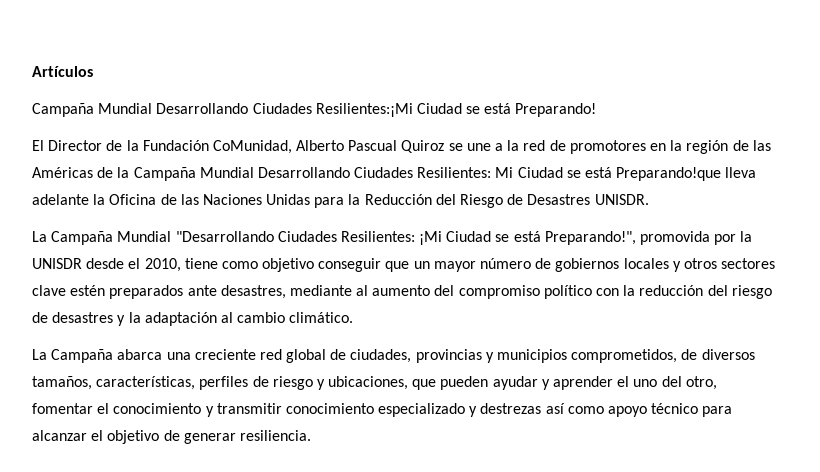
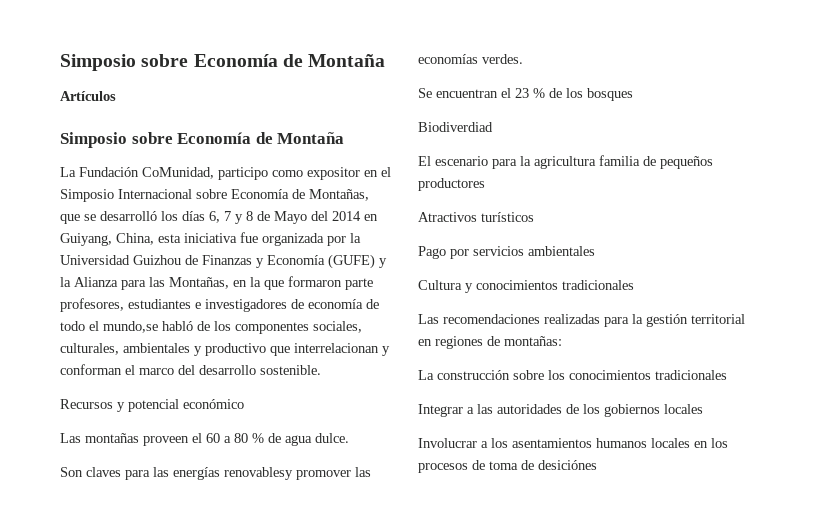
[32,66,93,77] [32,103,597,117] [32,140,771,154] [32,167,757,181] [32,194,649,208] [32,231,753,245] [32,258,776,272] [32,285,772,299] [32,312,354,326] [32,349,755,363] [32,376,717,390] [32,403,733,417] [32,430,311,444] Artículos // Campaña Mundial Desarrollando Ciudades Resilientes:¡Mi Ciudad se está Preparando! // El Director de la Fundación CoMunidad, Alberto Pascual Quiroz se une a la red de promotores en la región de las Américas de la Campaña Mundial Desarrollando Ciudades Resilientes: Mi Ciudad se está Preparando!que lleva adelante la Oficina de las Naciones Unidas para la Reducción del Riesgo de Desastres UNISDR. // La Campaña Mundial "Desarrollando Ciudades Resilientes: ¡Mi Ciudad se está Preparando!", promovida por la UNISDR desde el 2010, tiene como objetivo conseguir que un mayor número de gobiernos locales y otros sectores clave estén preparados ante desastres, mediante al aumento del compromiso político con la reducción del riesgo de desastres y la adaptación al cambio climático. // La Campaña abarca una creciente red global de ciudades, provincias y municipios comprometidos, de diversos tamaños, características, perfiles de riesgo y ubicaciones, que pueden ayudar y aprender el uno del otro, fomentar el conocimiento y transmitir conocimiento especializado y destrezas así como apoyo técnico para alcanzar el objetivo de generar resiliencia. -> [60,54,386,71] [60,91,116,101] [60,132,345,148] [60,167,391,180] [60,189,369,202] [60,211,378,224] [60,232,361,246] [60,254,387,269] [60,276,373,290] [60,298,379,312] [60,321,362,334] [60,343,390,356] [60,364,321,375] [60,399,244,412] [60,433,349,446] [60,467,371,480] [418,54,523,64] [418,88,633,101] [418,122,493,132] [418,155,713,169] [418,178,485,191] [418,212,534,222] [418,246,595,259] [418,280,634,293] [418,314,745,327] [418,336,562,349] [418,370,727,380] [418,404,703,417] [418,438,728,448] [418,460,597,473] Simposio sobre Economía de Montaña // Artículos // Simposio sobre Economía de Montaña // La Fundación CoMunidad, participo como expositor en el Simposio Internacional sobre Economía de Montañas, que se desarrolló los días 6, 7 y 8 de Mayo del 2014 en Guiyang, China, esta iniciativa fue organizada por la Universidad Guizhou de Finanzas y Economía (GUFE) y la Alianza para las Montañas, en la que formaron parte profesores, estudiantes e investigadores de economía de todo el mundo,se habló de los componentes sociales, culturales, ambientales y productivo que interrelacionan y conforman el marco del desarrollo sostenible. // Recursos y potencial económico // Las montañas proveen el 60 a 80 % de agua dulce. // Son claves para las energías renovablesy promover las economías verdes. // Se encuentran el 23 % de los bosques // Biodiverdiad // El escenario para la agricultura familia de pequeños productores // Atractivos turísticos // Pago por servicios ambientales // Cultura y conocimientos tradicionales // Las recomendaciones realizadas para la gestión territorial en regiones de montañas: // La construcción sobre los conocimientos tradicionales // Integrar a las autoridades de los gobiernos locales // Involucrar a los asentamientos humanos locales en los procesos de toma de desiciónes

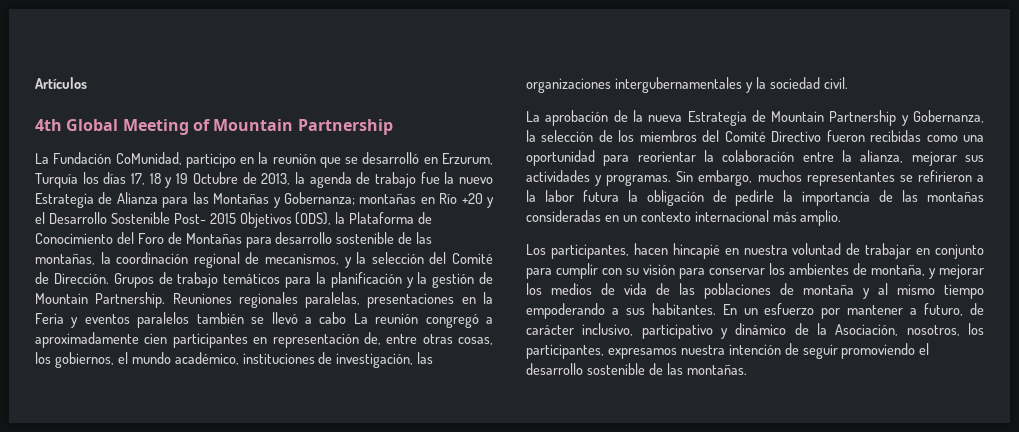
[60,54,386,71] [60,91,116,101] [60,132,345,148] [60,167,391,180] [60,189,369,202] [60,211,378,224] [60,232,361,246] [60,254,387,269] [60,276,373,290] [60,298,379,312] [60,321,362,334] [60,343,390,356] [60,364,321,375] [60,399,244,412] [60,433,349,446] [60,467,371,480] [418,54,523,64] [418,88,633,101] [418,122,493,132] [418,155,713,169] [418,178,485,191] [418,212,534,222] [418,246,595,259] [418,280,634,293] [418,314,745,327] [418,336,562,349] [418,370,727,380] [418,404,703,417] [418,438,728,448] [418,460,597,473] Simposio sobre Economía de Montaña // Artículos // Simposio sobre Economía de Montaña // La Fundación CoMunidad, participo como expositor en el Simposio Internacional sobre Economía de Montañas, que se desarrolló los días 6, 7 y 8 de Mayo del 2014 en Guiyang, China, esta iniciativa fue organizada por la Universidad Guizhou de Finanzas y Economía (GUFE) y la Alianza para las Montañas, en la que formaron parte profesores, estudiantes e investigadores de economía de todo el mundo,se habló de los componentes sociales, culturales, ambientales y productivo que interrelacionan y conforman el marco del desarrollo sostenible. // Recursos y potencial económico // Las montañas proveen el 60 a 80 % de agua dulce. // Son claves para las energías renovablesy promover las economías verdes. // Se encuentran el 23 % de los bosques // Biodiverdiad // El escenario para la agricultura familia de pequeños productores // Atractivos turísticos // Pago por servicios ambientales // Cultura y conocimientos tradicionales // Las recomendaciones realizadas para la gestión territorial en regiones de montañas: // La construcción sobre los conocimientos tradicionales // Integrar a las autoridades de los gobiernos locales // Involucrar a los asentamientos humanos locales en los procesos de toma de desiciónes -> [35,77,87,89] [35,119,393,135] [35,152,494,168] [35,172,493,188] [35,192,495,208] [35,212,433,228] [35,232,433,248] [35,252,494,268] [35,272,493,288] [35,292,493,308] [35,312,494,328] [35,332,493,348] [35,352,434,368] [526,77,848,93] [526,110,984,126] [526,130,984,142] [526,150,984,166] [526,170,984,186] [526,190,985,206] [526,210,842,226] [526,243,984,259] [526,263,984,279] [526,283,984,299] [526,303,985,319] [526,323,984,339] [526,343,930,359] [526,363,747,375] Artículos // 4th Global Meeting of Mountain Partnership // La Fundación CoMunidad, participo en la reunión que se desarrolló en Erzurum, Turquía los días 17, 18 y 19 Octubre de 2013, la agenda de trabajo fue la nuevo Estrategia de Alianza para las Montañas y Gobernanza; montañas en Río +20 y el Desarrollo Sostenible Post- 2015 Objetivos (ODS), la Plataforma de Conocimiento del Foro de Montañas para desarrollo sostenible de las montañas, la coordinación regional de mecanismos, y la selección del Comité de Dirección. Grupos de trabajo temáticos para la planificación y la gestión de Mountain Partnership. Reuniones regionales paralelas, presentaciones en la Feria y eventos paralelos también se llevó a cabo La reunión congregó a aproximadamente cien participantes en representación de, entre otras cosas, los gobiernos, el mundo académico, instituciones de investigación, las organizaciones intergubernamentales y la sociedad civil. // La aprobación de la nueva Estrategia de Mountain Partnership y Gobernanza, la selección de los miembros del Comité Directivo fueron recibidas como una oportunidad para reorientar la colaboración entre la alianza, mejorar sus actividades y programas. Sin embargo, muchos representantes se refirieron a la labor futura la obligación de pedirle la importancia de las montañas consideradas en un contexto internacional más amplio. // Los participantes, hacen hincapié en nuestra voluntad de trabajar en conjunto para cumplir con su visión para conservar los ambientes de montaña, y mejorar los medios de vida de las poblaciones de montaña y al mismo tiempo empoderando a sus habitantes. En un esfuerzo por mantener a futuro, de carácter inclusivo, participativo y dinámico de la Asociación, nosotros, los participantes, expresamos nuestra intención de seguir promoviendo el desarrollo sostenible de las montañas.

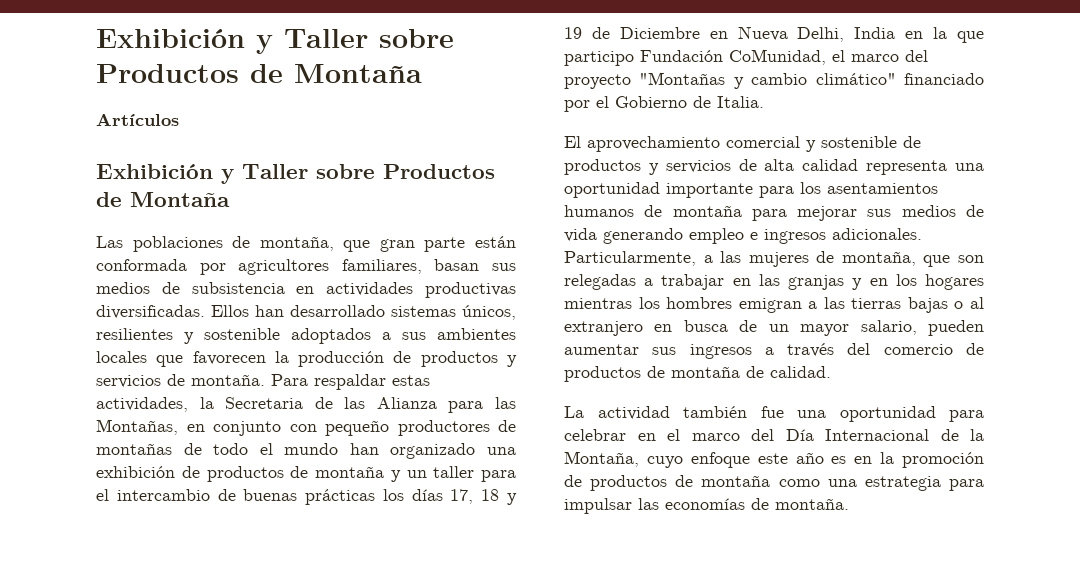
[35,77,87,89] [35,119,393,135] [35,152,494,168] [35,173,78,188] Artículos // 4th Global Meeting of Mountain Partnership // La Fundación CoMunidad, participo en la reunión que se desarrolló en Erzurum, Turquía -> [96,29,454,54] [96,64,422,83] [96,113,179,126] [96,164,495,184] [96,192,230,207] [96,236,516,252] [96,259,516,275] [96,282,516,298] [96,305,516,320] [96,328,516,344] [96,351,517,367] [96,374,430,390] [96,397,516,413] [96,419,516,436] [96,443,516,459] [96,466,516,482] [96,489,376,505] Exhibición y Taller sobre Productos de Montaña // Artículos // Exhibición y Taller sobre Productos de Montaña // Las poblaciones de montaña, que gran parte están conformada por agricultores familiares, basan sus medios de subsistencia en actividades productivas diversificadas. Ellos han desarrollado sistemas únicos, resilientes y sostenible adoptados a sus ambientes locales que favorecen la producción de productos y servicios de montaña. Para respaldar estas actividades, la Secretaria de las Alianza para las Montañas, en conjunto con pequeño productores de montañas de todo el mundo han organizado una exhibición de productos de montaña y un taller para el intercambio de buenas prácticas
[192,172,493,188] [35,192,495,208] [35,212,433,228] [35,232,433,248] [35,252,494,268] [35,272,493,288] [35,292,493,308] [35,312,494,328] [35,332,493,348] [35,352,434,368] [526,77,848,93] [526,110,984,126] [526,130,984,142] [526,150,984,166] [526,170,984,186] [526,190,985,206] [526,210,842,226] [526,243,984,259] [526,263,984,279] [526,283,984,299] [526,303,985,319] [526,323,984,339] [526,343,930,359] [526,363,747,375] Octubre de 2013, la agenda de trabajo fue la nuevo Estrategia de Alianza para las Montañas y Gobernanza; montañas en Río +20 y el Desarrollo Sostenible Post- 2015 Objetivos (ODS), la Plataforma de Conocimiento del Foro de Montañas para desarrollo sostenible de las montañas, la coordinación regional de mecanismos, y la selección del Comité de Dirección. Grupos de trabajo temáticos para la planificación y la gestión de Mountain Partnership. Reuniones regionales paralelas, presentaciones en la Feria y eventos paralelos también se llevó a cabo La reunión congregó a aproximadamente cien participantes en representación de, entre otras cosas, los gobiernos, el mundo académico, instituciones de investigación, las organizaciones intergubernamentales y la sociedad civil. // La aprobación de la nueva Estrategia de Mountain Partnership y Gobernanza, la selección de los miembros del Comité Directivo fueron recibidas como una oportunidad para reorientar la colaboración entre la alianza, mejorar sus actividades y programas. Sin embargo, muchos representantes se refirieron a la labor futura la obligación de pedirle la importancia de las montañas consideradas en un contexto internacional más amplio. // Los participantes, hacen hincapié en nuestra voluntad de trabajar en conjunto para cumplir con su visión para conservar los ambientes de montaña, y mejorar los medios de vida de las poblaciones de montaña y al mismo tiempo empoderando a sus habitantes. En un esfuerzo por mantener a futuro, de carácter inclusivo, participativo y dinámico de la Asociación, nosotros, los participantes, expresamos nuestra intención de seguir promoviendo el desarrollo sostenible de las montañas. -> [591,26,985,43] [564,49,928,66] [564,72,984,89] [564,96,764,112] [564,136,921,152] [564,159,984,175] [564,182,938,198] [564,205,984,221] [564,228,922,244] [564,251,984,267] [564,274,984,290] [564,297,984,313] [564,320,984,336] [564,343,984,359] [564,366,831,382] [564,406,984,422] [564,429,984,441] [564,451,984,468] [564,475,984,491] [564,498,849,514] de Diciembre en Nueva Delhi, India en la que participo Fundación CoMunidad, el marco del proyecto "Montañas y cambio climático" financiado por el Gobierno de Italia. // El aprovechamiento comercial y sostenible de productos y servicios de alta calidad representa una oportunidad importante para los asentamientos humanos de montaña para mejorar sus medios de vida generando empleo e ingresos adicionales. Particularmente, a las mujeres de montaña, que son relegadas a trabajar en las granjas y en los hogares mientras los hombres emigran a las tierras bajas o al extranjero en busca de un mayor salario, pueden aumentar sus ingresos a través del comercio de productos de montaña de calidad. // La actividad también fue una oportunidad para celebrar en el marco del Día Internacional de la Montaña, cuyo enfoque este año es en la promoción de productos de montaña como una estrategia para impulsar las economías de montaña.

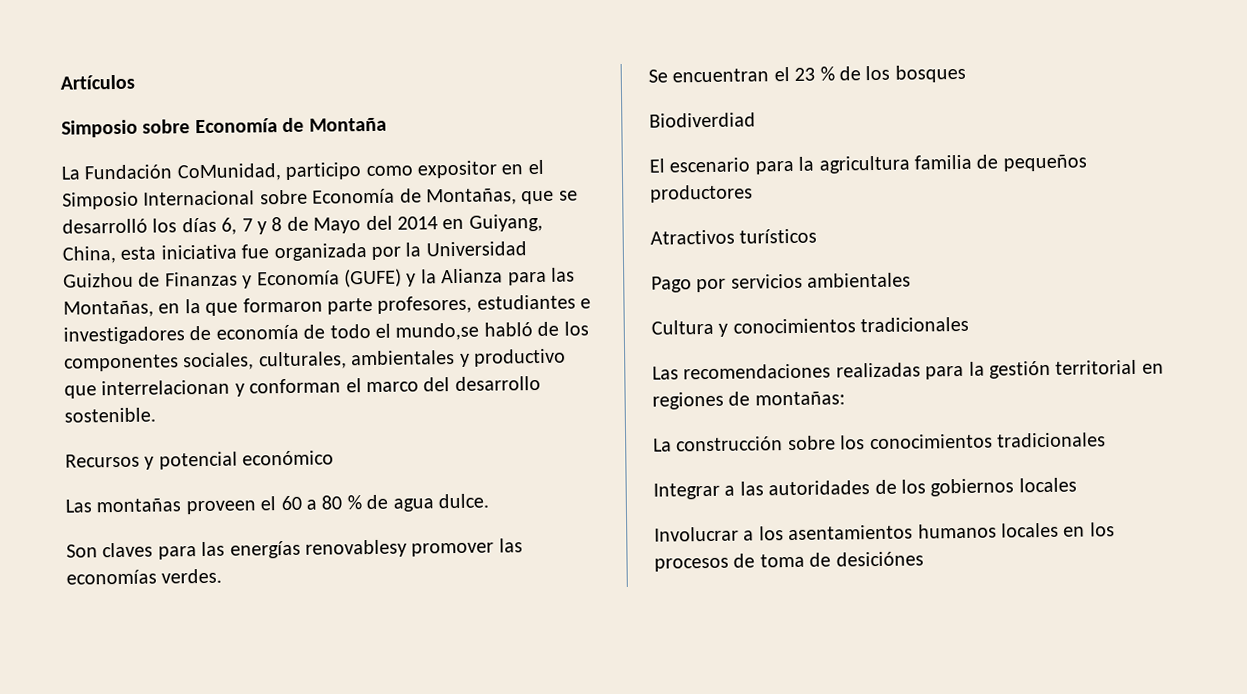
[96,29,454,54] [96,64,422,83] [96,113,179,126] [96,164,495,184] [96,192,230,207] [96,236,516,252] [96,259,516,275] [96,282,516,298] [96,305,516,320] [96,328,516,344] [96,351,517,367] [96,374,430,390] [96,397,366,412] Exhibición y Taller sobre Productos de Montaña // Artículos // Exhibición y Taller sobre Productos de Montaña // Las poblaciones de montaña, que gran parte están conformada por agricultores familiares, basan sus medios de subsistencia en actividades productivas diversificadas. Ellos han desarrollado sistemas únicos, resilientes y sostenible adoptados a sus ambientes locales que favorecen la producción de productos y servicios de montaña. Para respaldar estas actividades, la Secretaria de las -> [60,74,135,90] [61,117,387,138] [61,159,544,182] [62,188,578,210] [62,213,543,235] [62,241,527,264] [63,268,437,289] Artículos // Simposio sobre Economía de Montaña // La Fundación CoMunidad, participo como expositor en el Simposio Internacional sobre Economía de Montañas, que se desarrolló los días 6, 7 y 8 de Mayo del 2014 en Guiyang, China, esta iniciativa fue organizada por la Universidad Guizhou de Finanzas y Economía (GUFE) y la
[213,420,516,436] [96,443,516,459] [96,466,516,482] [96,489,517,505] [564,26,985,43] [564,49,928,66] [564,72,984,89] [564,96,764,112] [564,136,921,152] [564,159,984,175] [564,182,938,198] [564,205,984,221] [564,228,922,244] [564,251,984,267] [564,274,984,290] [564,297,984,313] [564,320,984,336] [564,343,984,359] [564,366,831,382] [564,406,984,422] [564,429,984,441] [564,451,984,468] [564,475,984,491] [564,498,849,514] conjunto con pequeño productores de montañas de todo el mundo han organizado una exhibición de productos de montaña y un taller para el intercambio de buenas prácticas los días 17, 18 y 19 de Diciembre en Nueva Delhi, India en la que participo Fundación CoMunidad, el marco del proyecto "Montañas y cambio climático" financiado por el Gobierno de Italia. // El aprovechamiento comercial y sostenible de productos y servicios de alta calidad representa una oportunidad importante para los asentamientos humanos de montaña para mejorar sus medios de vida generando empleo e ingresos adicionales. Particularmente, a las mujeres de montaña, que son relegadas a trabajar en las granjas y en los hogares mientras los hombres emigran a las tierras bajas o al extranjero en busca de un mayor salario, pueden aumentar sus ingresos a través del comercio de productos de montaña de calidad. // La actividad también fue una oportunidad para celebrar en el marco del Día Internacional de la Montaña, cuyo enfoque este año es en la promoción de productos de montaña como una estrategia para impulsar las economías de montaña. -> [184,294,592,316] [63,321,589,345] [64,348,566,372] [64,375,541,399] [64,407,156,423] [65,450,335,470] [65,493,489,515] [66,538,523,560] [66,568,223,585] [648,64,966,83] [649,112,756,128] [649,154,1087,175] [650,184,753,203] [650,228,818,245] [651,272,912,293] [651,316,970,337] [652,359,1164,380] [652,391,845,410] [653,432,1106,452] [653,477,1077,500] [654,522,1115,542] [654,551,924,572] la que formaron parte profesores, estudiantes e investigadores de economía de todo el mundo,se habló de los componentes sociales, culturales, ambientales y productivo que interrelacionan y conforman el marco del desarrollo sostenible. // Recursos y potencial económico // Las montañas proveen el 60 a 80 % de agua dulce. // Son claves para las energías renovablesy promover las economías verdes. // Se encuentran el 23 % de los bosques // Biodiverdiad // El escenario para la agricultura familia de pequeños productores // Atractivos turísticos // Pago por servicios ambientales // Cultura y conocimientos tradicionales // Las recomendaciones realizadas para la gestión territorial en regiones de montañas: // La construcción sobre los conocimientos tradicionales // Integrar a las autoridades de los gobiernos locales // Involucrar a los asentamientos humanos locales en los procesos de toma de desiciónes

